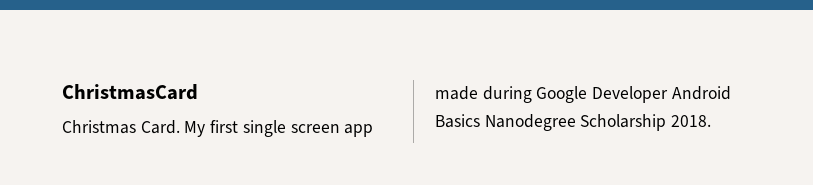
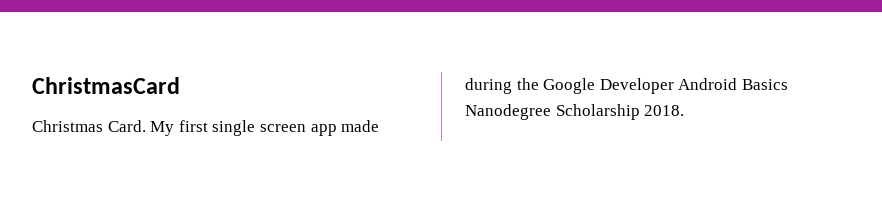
(532, 94) none -> [516,78,539,90] the

